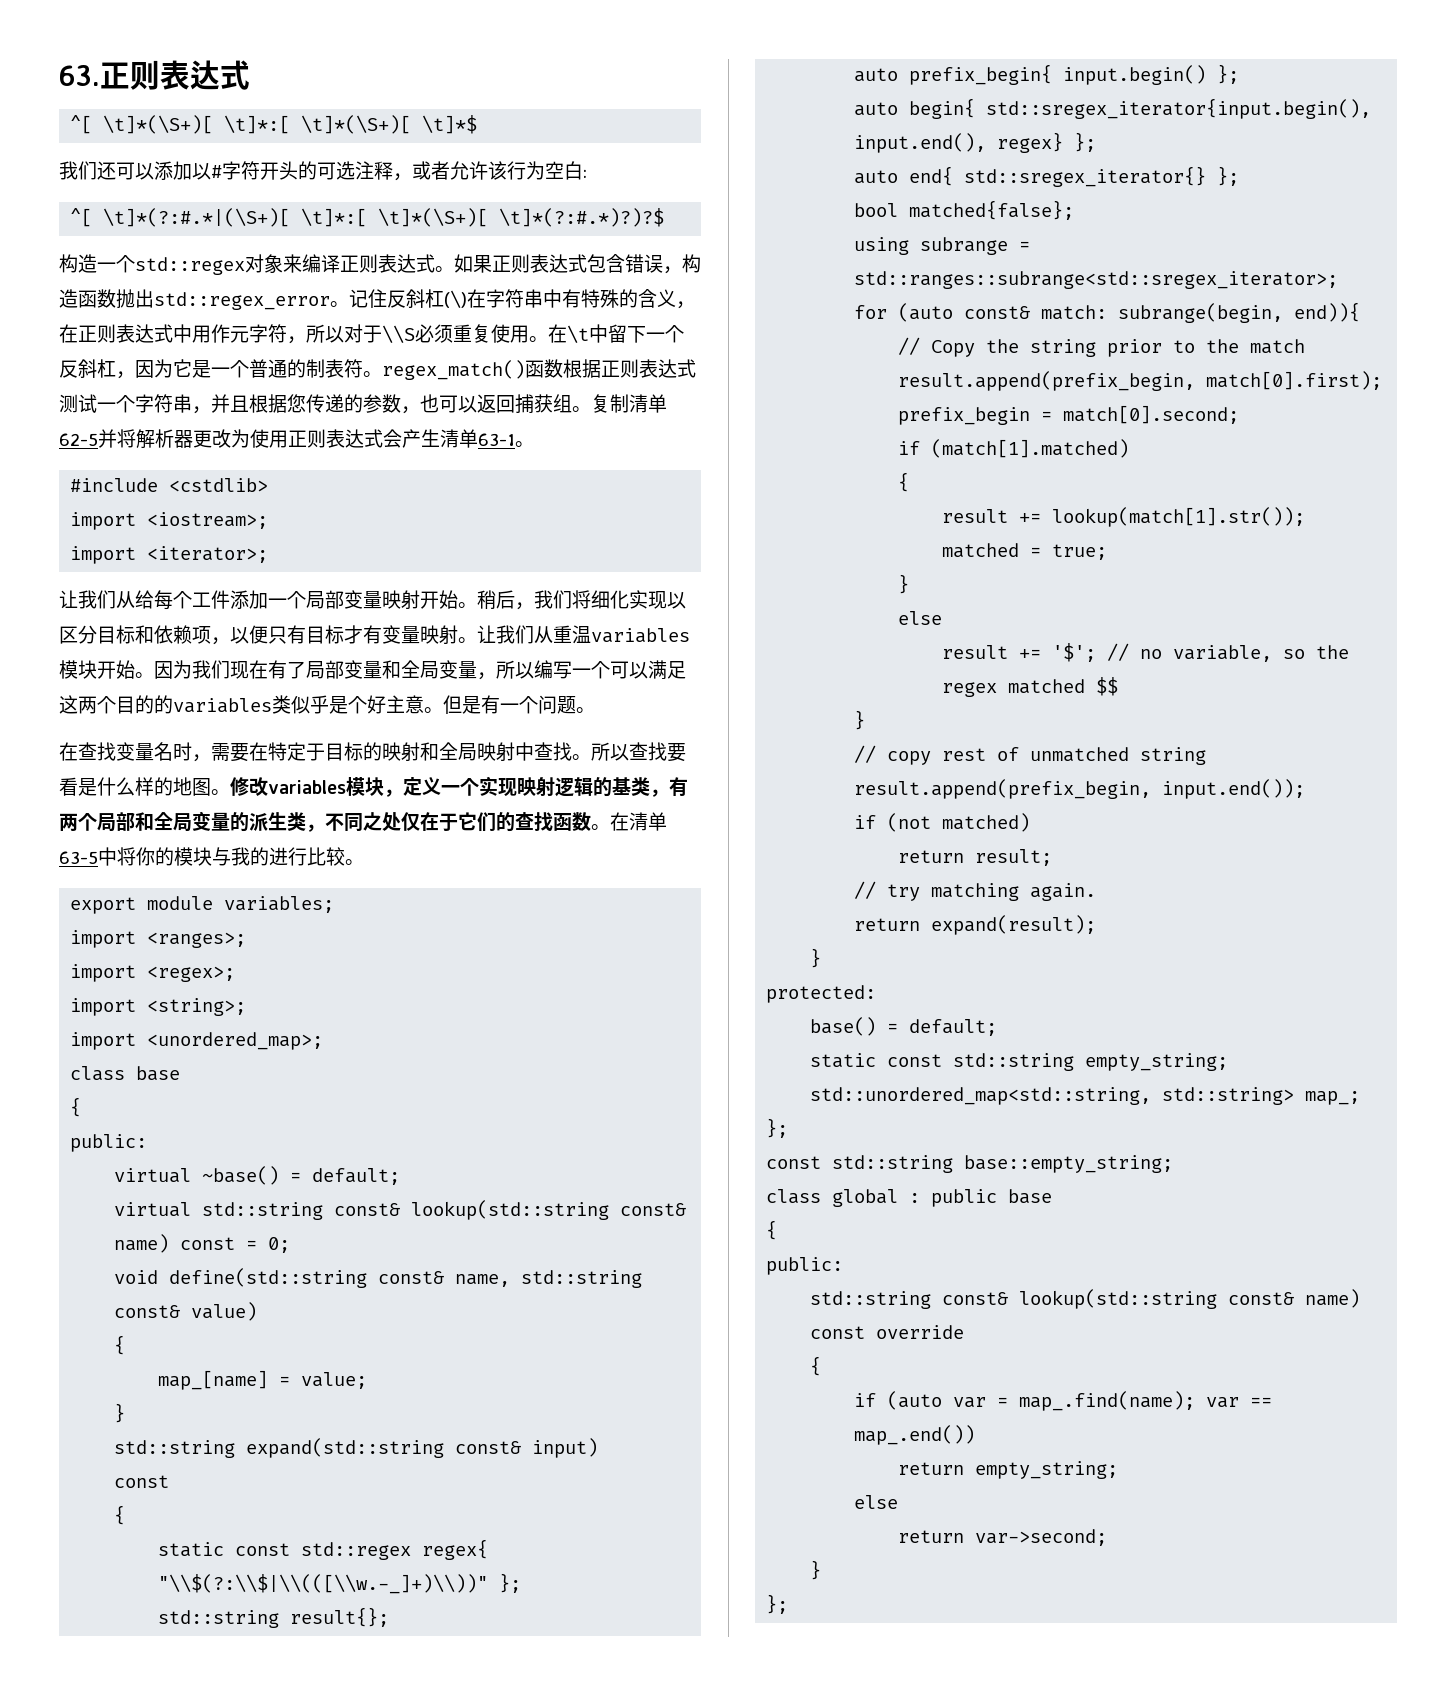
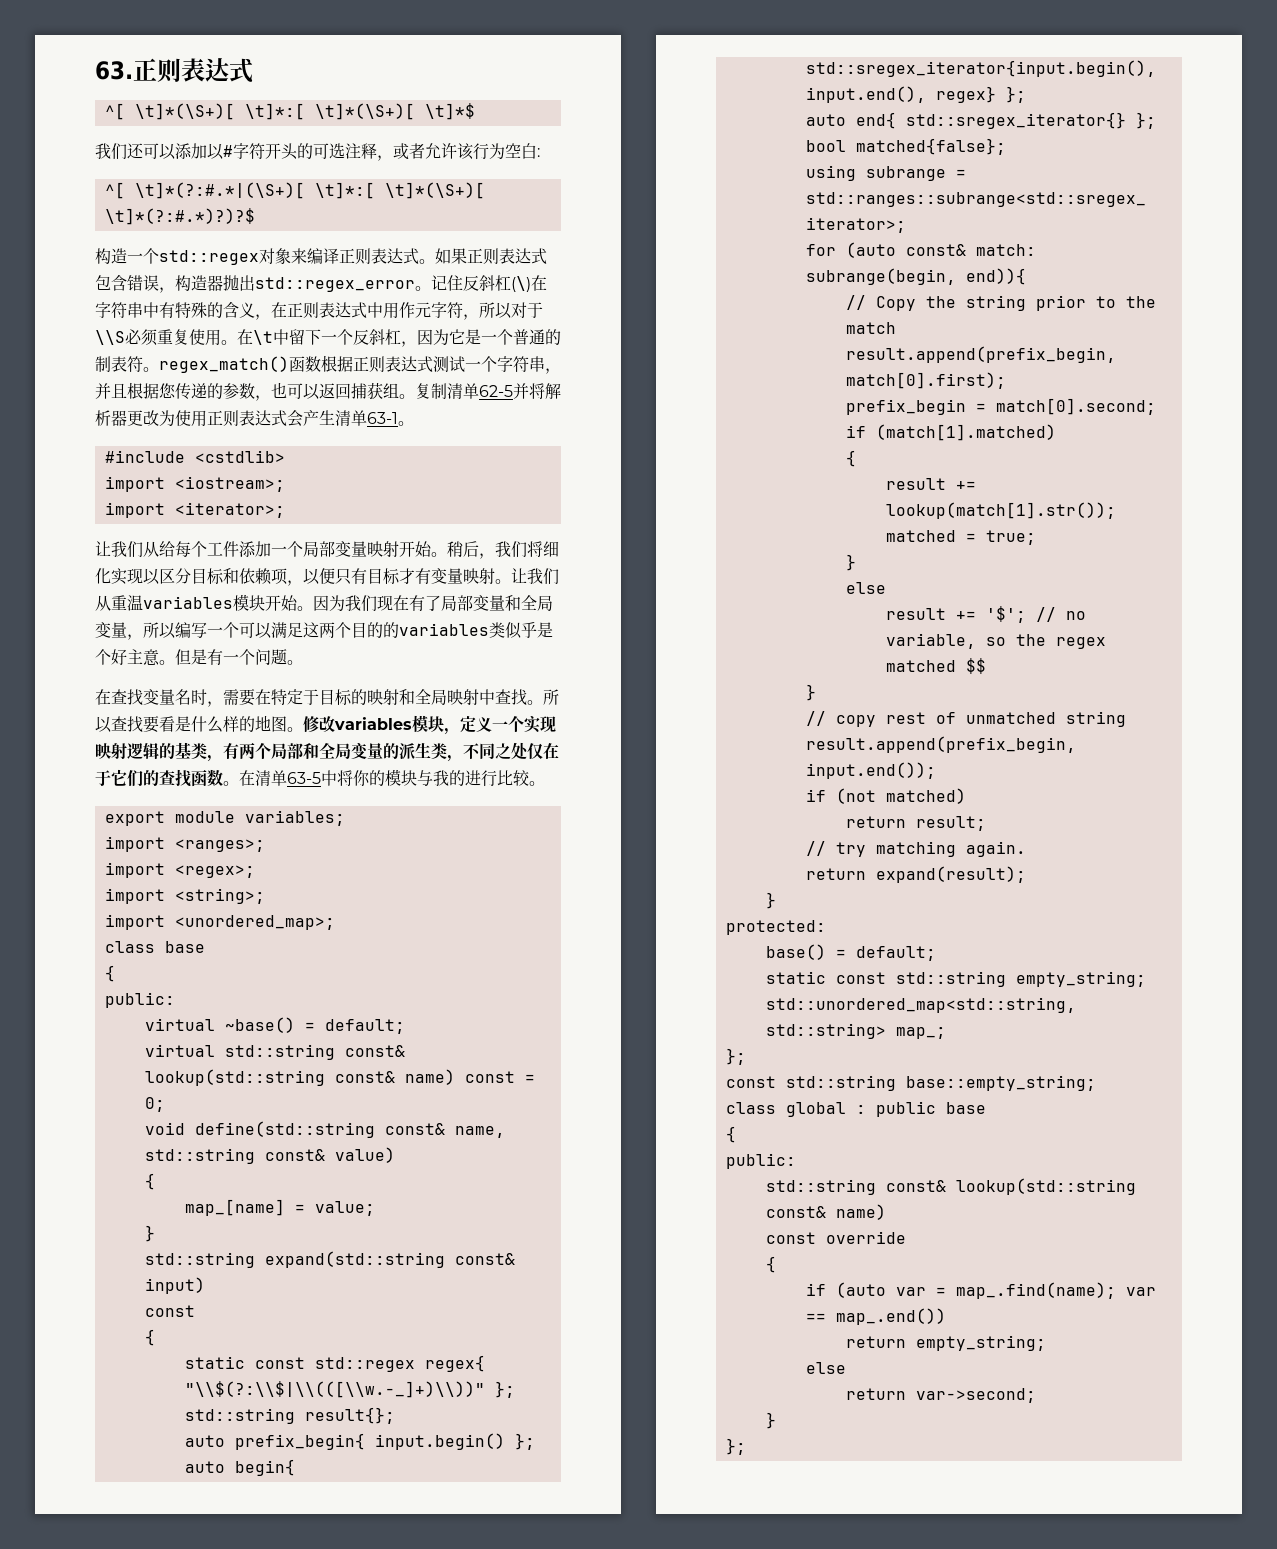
[78,289,116,308] 函数 -> [207,275,223,291] 器

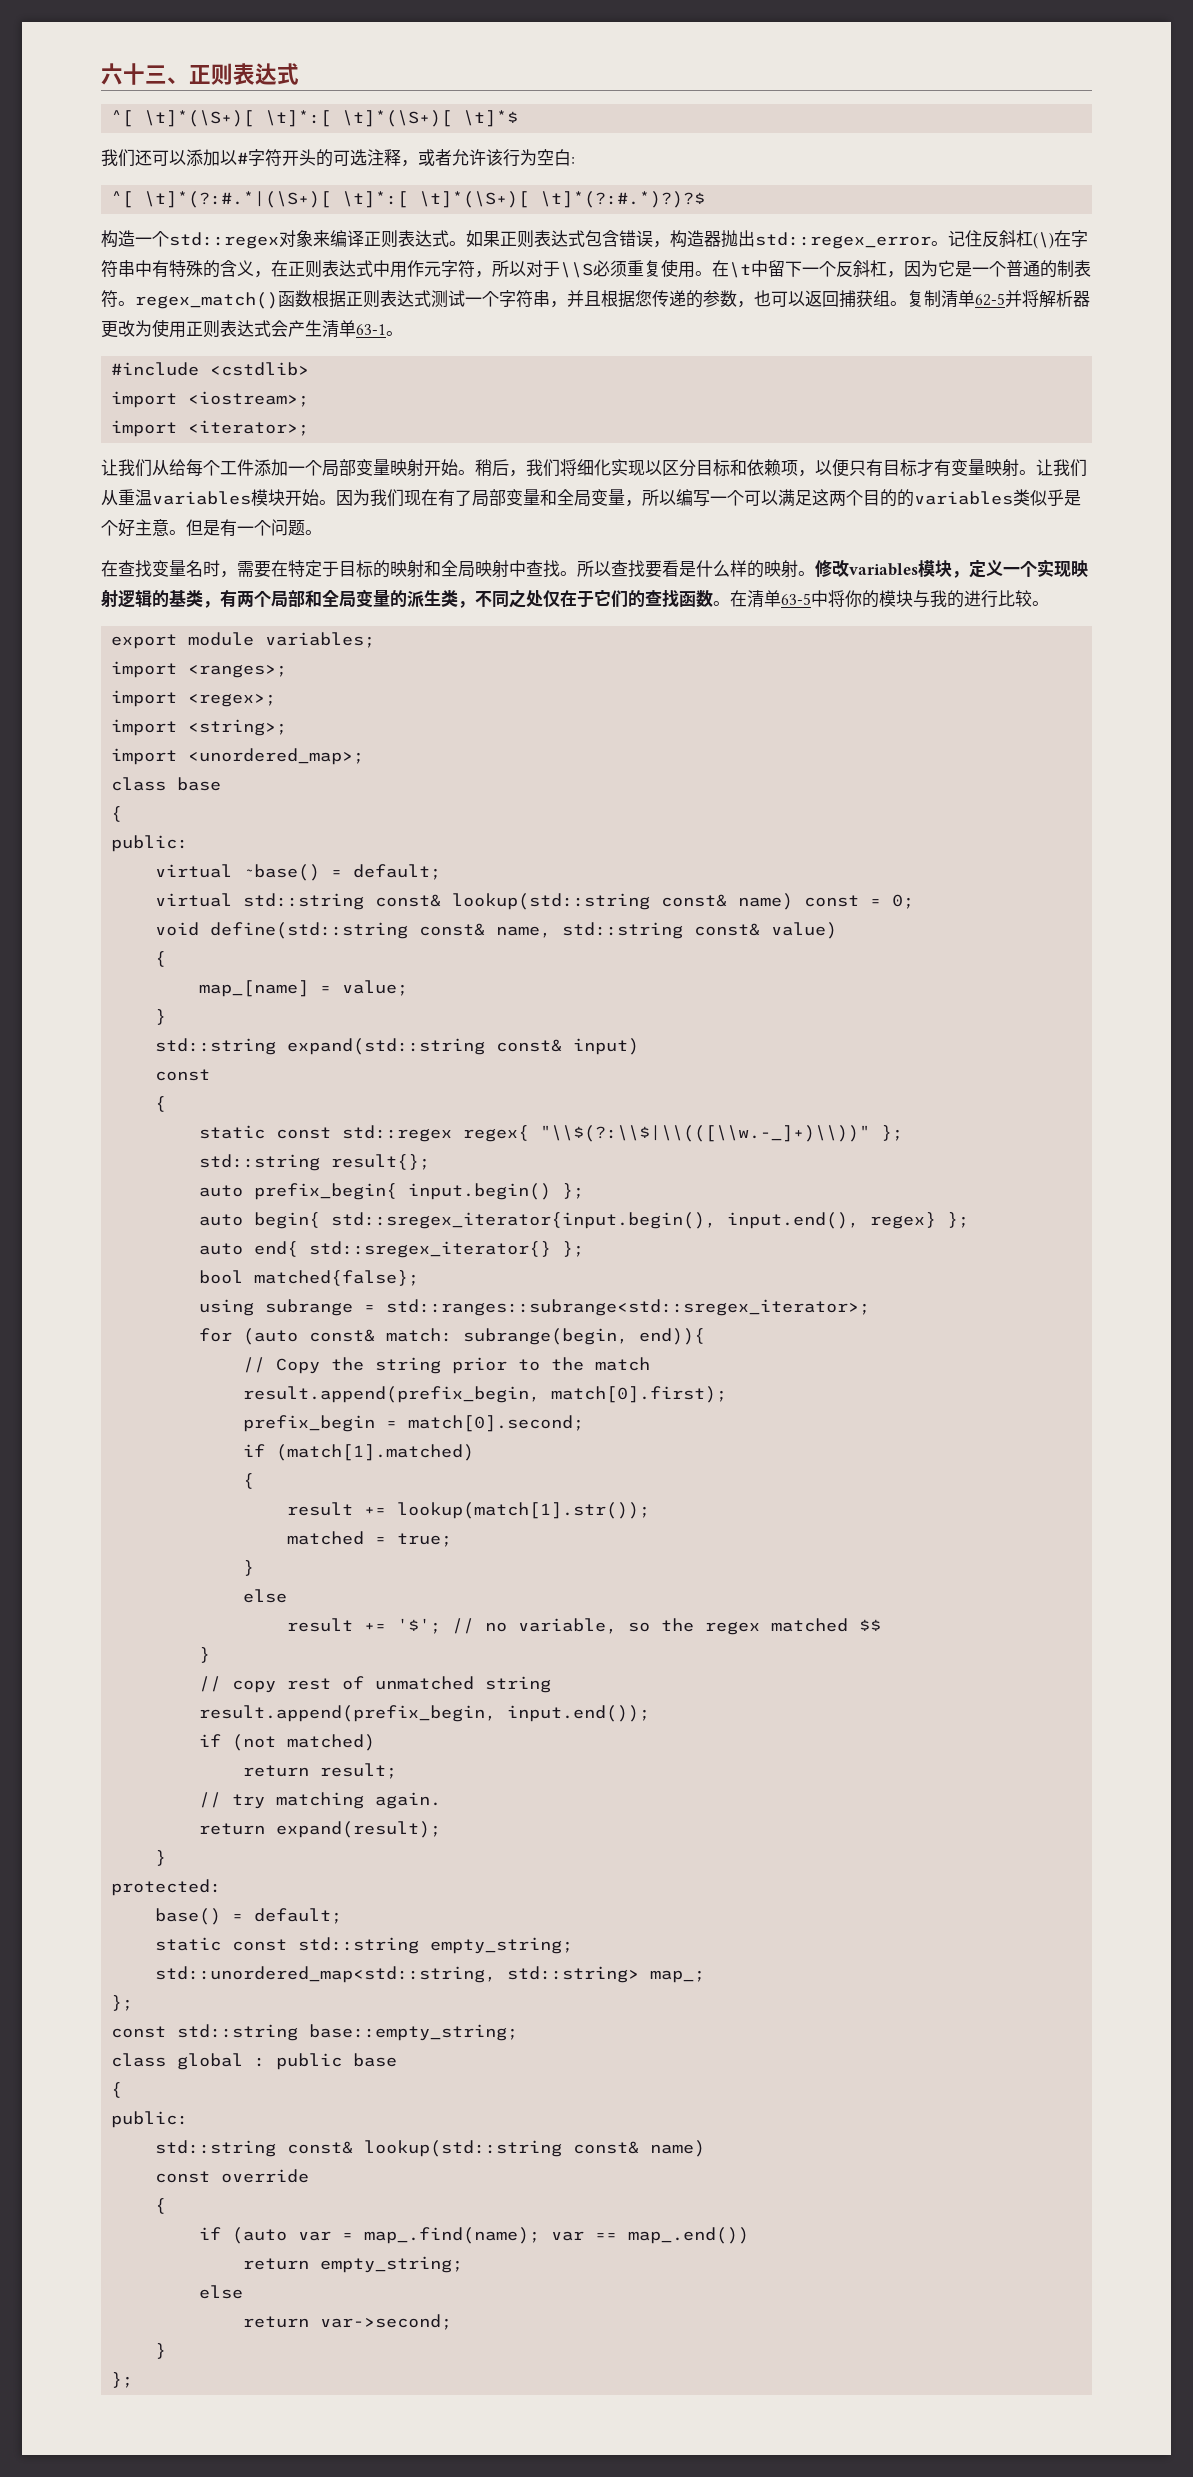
[95,61,133,80] 63. -> [101,63,189,85] 六十三、
[255,715,287,732] 地图 -> [764,560,798,578] 映射

